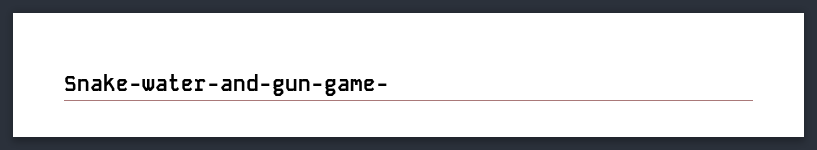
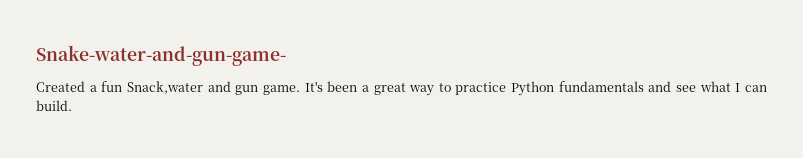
(389, 85) none -> [36,81,767,96] [36,100,72,111] // Created a fun Snack,water and gun game. It's been a great way to practice Python fundamentals and see what I can build.

